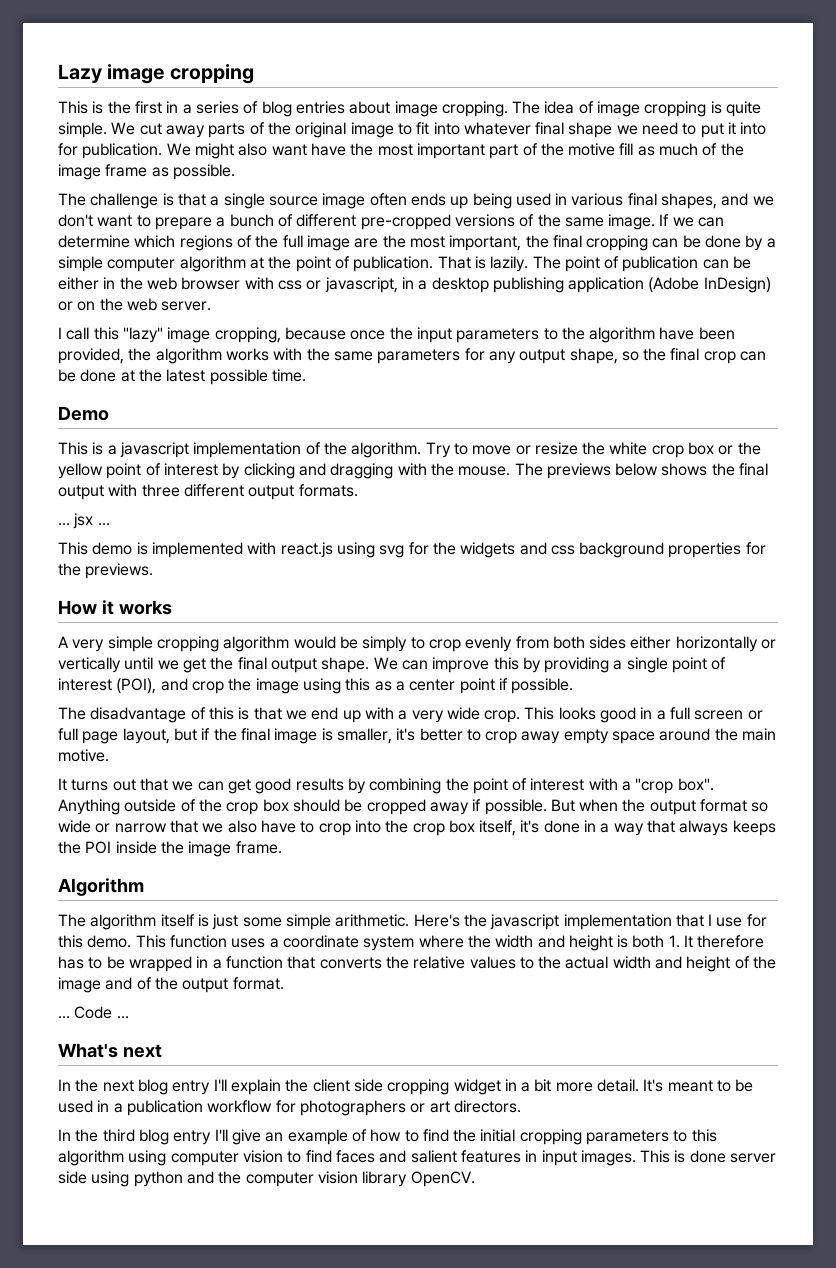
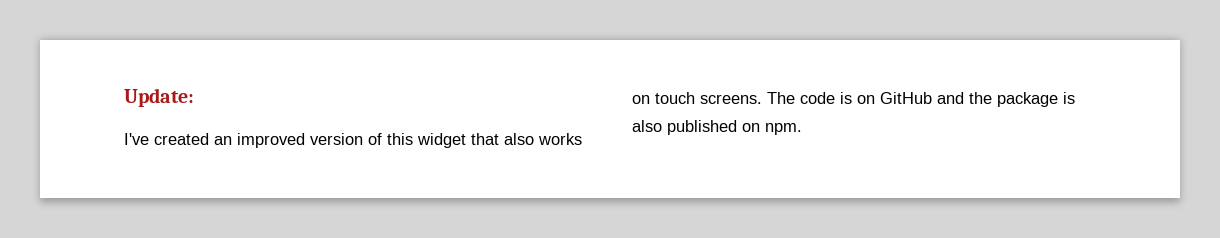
[58,64,254,84] [58,101,762,117] [58,122,767,138] [58,143,744,159] [58,164,235,180] [58,193,774,209] [58,214,725,230] [58,235,776,251] [58,256,752,272] [58,277,771,293] [58,298,212,311] [58,327,735,343] [58,348,767,364] [58,369,306,385] [58,406,109,421] [58,442,761,458] [58,463,769,479] [58,484,358,500] [58,513,110,529] [58,542,766,558] [58,563,154,579] [58,600,172,615] [58,636,777,652] [58,657,727,673] [58,678,574,694] [58,707,763,723] [58,728,777,744] [58,749,109,762] [58,778,714,794] [58,799,769,815] [58,820,776,836] [58,841,282,857] [58,878,144,896] [58,914,767,930] [58,935,765,951] [58,956,777,972] [58,977,284,993] [58,1006,129,1019] [58,1043,162,1058] [58,1079,754,1095] [58,1100,521,1116] [58,1129,717,1145] [58,1150,777,1166] [58,1171,475,1187] Lazy image cropping // This is the first in a series of blog entries about image cropping. The idea of image cropping is quite simple. We cut away parts of the original image to fit into whatever final shape we need to put it into for publication. We might also want have the most important part of the motive fill as much of the image frame as possible. // The challenge is that a single source image often ends up being used in various final shapes, and we don't want to prepare a bunch of different pre-cropped versions of the same image. If we can determine which regions of the full image are the most important, the final cropping can be done by a simple computer algorithm at the point of publication. That is lazily. The point of publication can be either in the web browser with css or javascript, in a desktop publishing application (Adobe InDesign) or on the web server. // I call this "lazy" image cropping, because once the input parameters to the algorithm have been provided, the algorithm works with the same parameters for any output shape, so the final crop can be done at the latest possible time. // Demo // This is a javascript implementation of the algorithm. Try to move or resize the white crop box or the yellow point of interest by clicking and dragging with the mouse. The previews below shows the final output with three different output formats. // ... jsx ... // This demo is implemented with react.js using svg for the widgets and css background properties for the previews. // How it works // A very simple cropping algorithm would be simply to crop evenly from both sides either horizontally or vertically until we get the final output shape. We can improve this by providing a single point of interest (POI), and crop the image using this as a center point if possible. // The disadvantage of this is that we end up with a very wide crop. This looks good in a full screen or full page layout, but if the final image is smaller, it's better to crop away empty space around the main motive. // It turns out that we can get good results by combining the point of interest with a "crop box". Anything outside of the crop box should be cropped away if possible. But when the output format so wide or narrow that we also have to crop into the crop box itself, it's done in a way that always keeps the POI inside the image frame. // Algorithm // The algorithm itself is just some simple arithmetic. Here's the javascript implementation that I use for this demo. This function uses a coordinate system where the width and height is both 1. It therefore has to be wrapped in a function that converts the relative values to the actual width and height of the image and of the output format. // ... Code ... // What's next // In the next blog entry I'll explain the client side cropping widget in a bit more detail. It's meant to be used in a publication workflow for photographers or art directors. // In the third blog entry I'll give an example of how to find the initial cropping parameters to this algorithm using computer vision to find faces and salient features in input images. This is done server side using python and the computer vision library OpenCV. -> [124,88,194,107] [124,133,582,148] [632,92,1075,107] [632,120,802,135] Update: // I've created an improved version of this widget that also works on touch screens. The code is on GitHub and the package is also published on npm.

